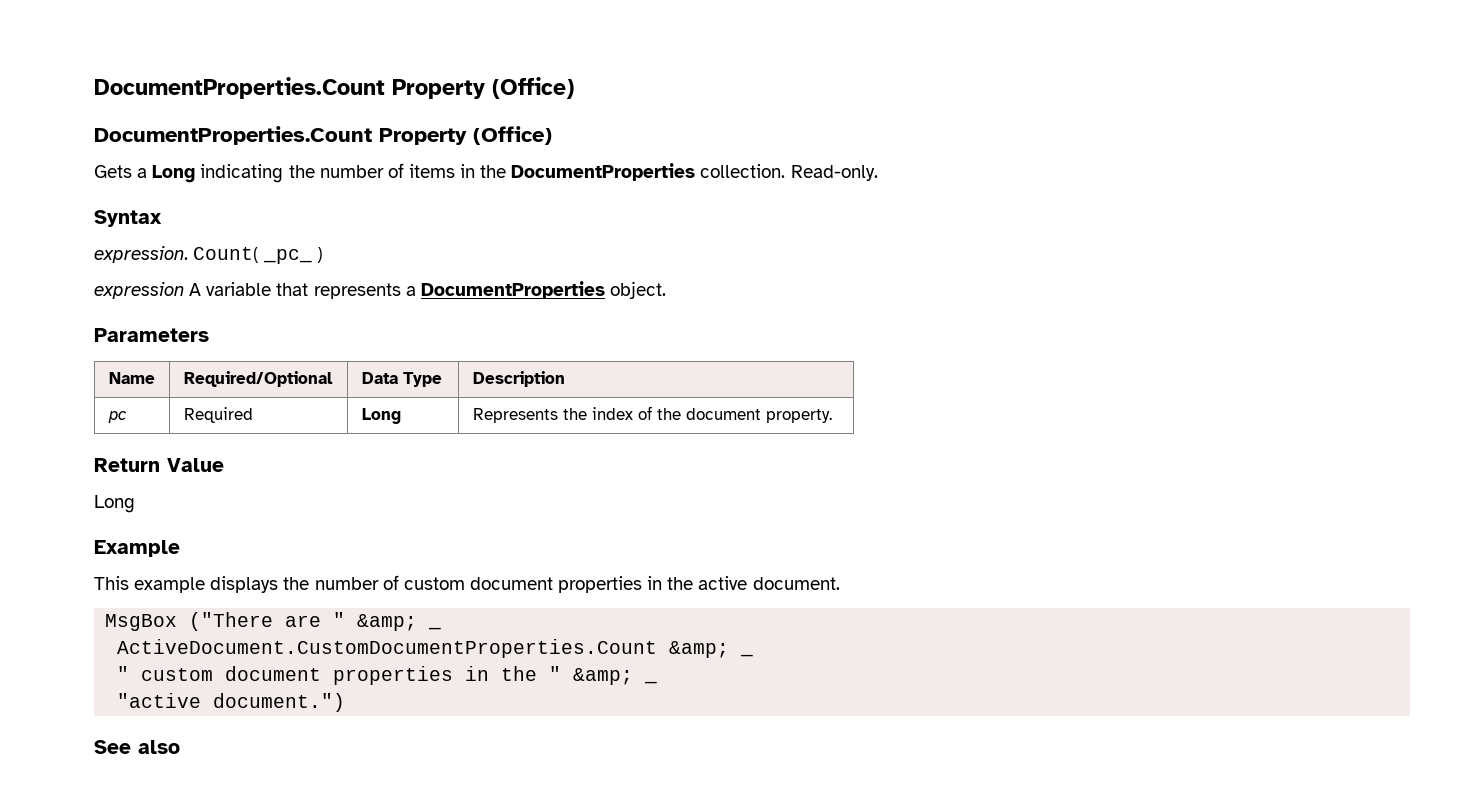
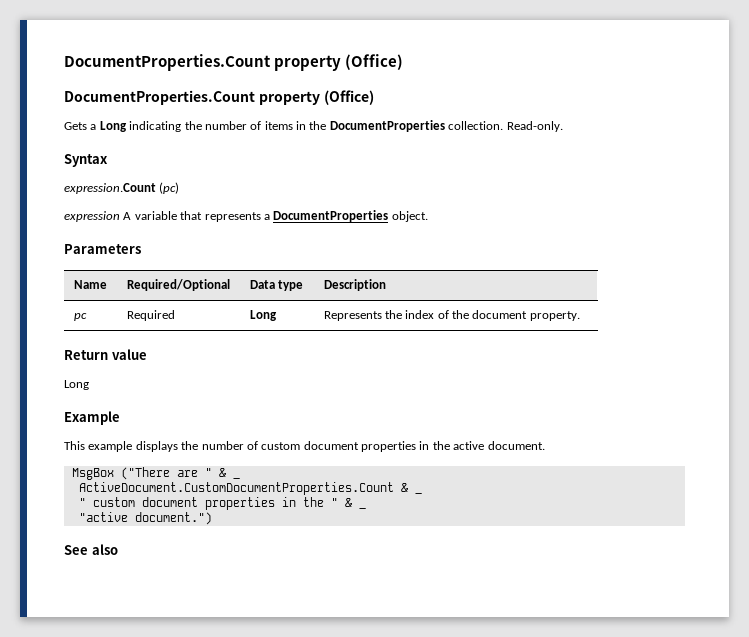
[94,77,485,99] DocumentProperties.Count Property -> [64,54,342,71] DocumentProperties.Count property
[379,128,467,145] Property -> [258,91,320,105] property
[94,246,324,264] expression. Count( _pc_ ) -> [64,182,180,194] expression.Count (pc)
[402,372,442,387] Type -> [277,280,303,291] type
[167,458,224,472] Value -> [111,349,147,360] value
[357,614,418,631] &amp; -> [218,468,226,477] &
[669,641,730,658] &amp; -> [400,483,408,492] &
[573,668,634,685] &amp; -> [344,498,352,507] &

